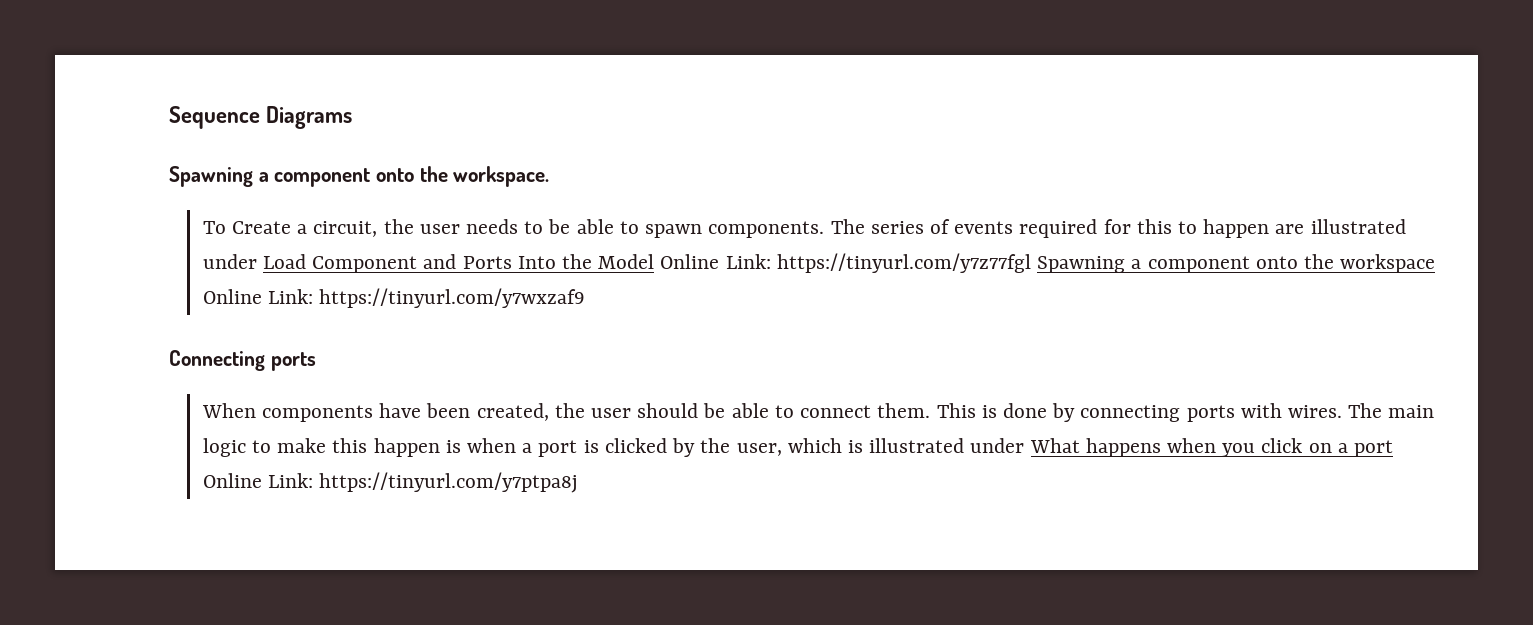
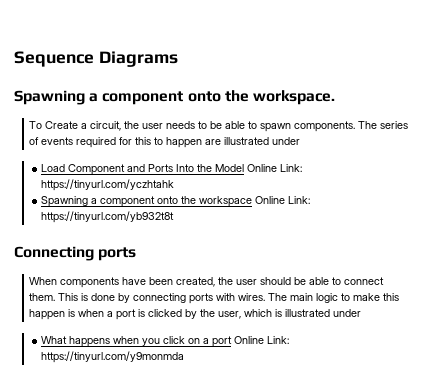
(257, 261) none -> (301, 141) //
[776,253,1031,273] https://tinyurl.com/y7z77fgl -> [41,179,175,191] https://tinyurl.com/yczhtahk //
[319,288,586,308] https://tinyurl.com/y7wxzaf9 -> [41,211,175,223] https://tinyurl.com/yb932t8t
(1025, 445) none -> (362, 313) //
[319,472,579,493] https://tinyurl.com/y7ptpa8j -> [41,351,185,363] https://tinyurl.com/y9monmda

